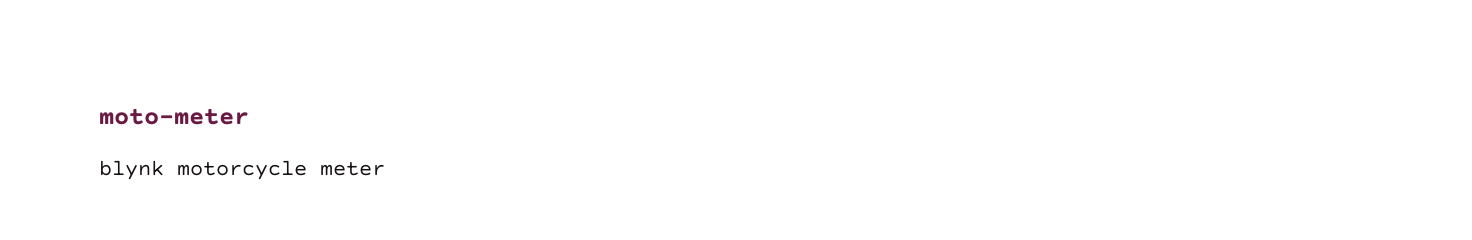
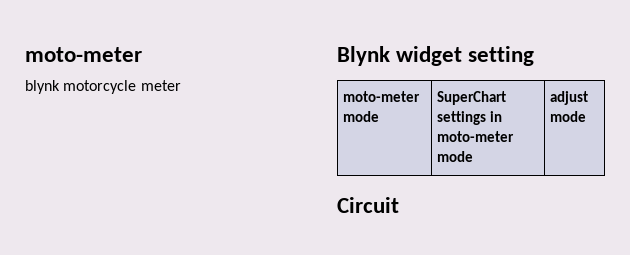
(385, 169) none -> [337,46,535,66] [343,91,421,102] [343,111,380,122] [437,91,507,105] [437,111,503,125] [437,131,515,142] [437,151,474,162] [550,91,589,105] [550,111,587,122] [337,197,399,213] // Blynk widget setting // moto-meter mode | SuperChart settings in moto-meter mode | adjust mode // Circuit

